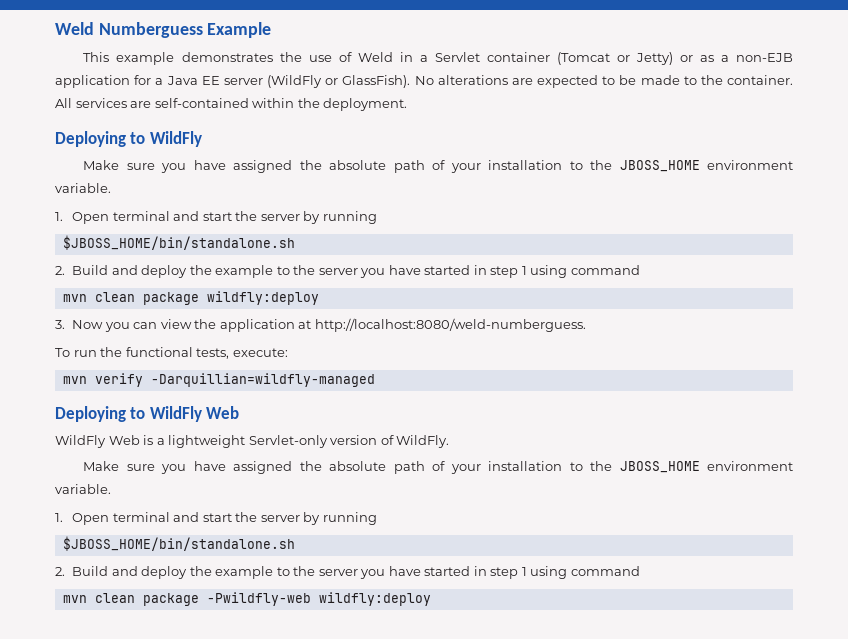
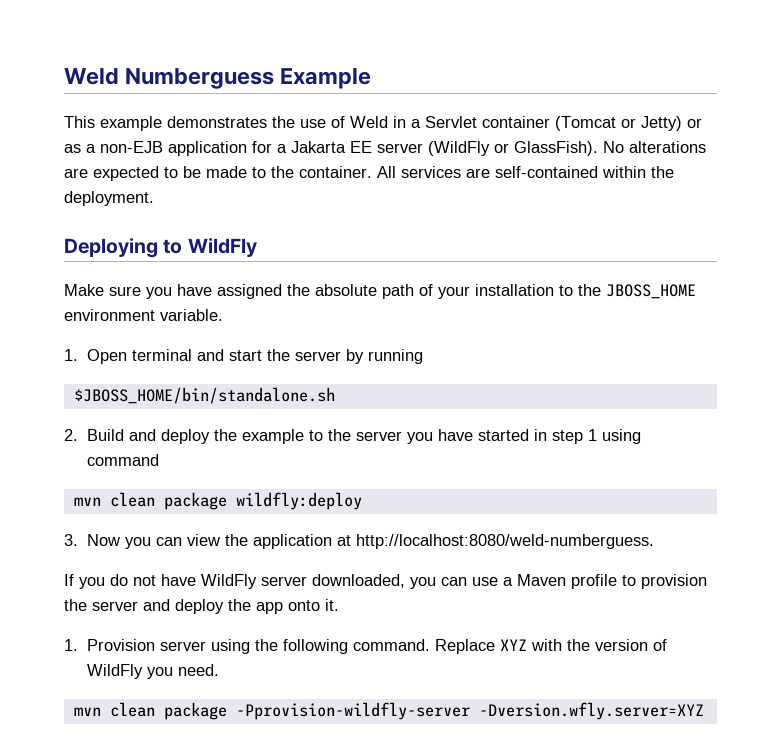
[166,76,198,85] Java -> [291,141,346,153] Jakarta
[55,347,288,359] [62,373,375,387] [55,406,240,422] [55,435,450,448] [83,461,793,474] [55,484,111,494] [55,512,377,525] [62,536,295,551] [55,566,640,579] [62,592,431,606] To run the functional tests, execute: // mvn verify -Darquillian=wildfly-managed // Deploying to WildFly Web // WildFly Web is a lightweight Servlet-only version of WildFly. // Make sure you have assigned the absolute path of your installation to the JBOSS_HOME environment variable. // 1. Open terminal and start the server by running // $JBOSS_HOME/bin/standalone.sh // 2. Build and deploy the example to the server you have started in step 1 using command // mvn clean package -Pwildfly-web wildfly:deploy -> [64,574,707,589] [64,599,339,614] [64,639,668,654] [87,664,220,679] [73,702,704,720] If you do not have WildFly server downloaded, you can use a Maven profile to provision the server and deploy the app onto it. // 1. Provision server using the following command. Replace XYZ with the version of WildFly you need. // mvn clean package -Pprovision-wildfly-server -Dversion.wfly.server=XYZ

